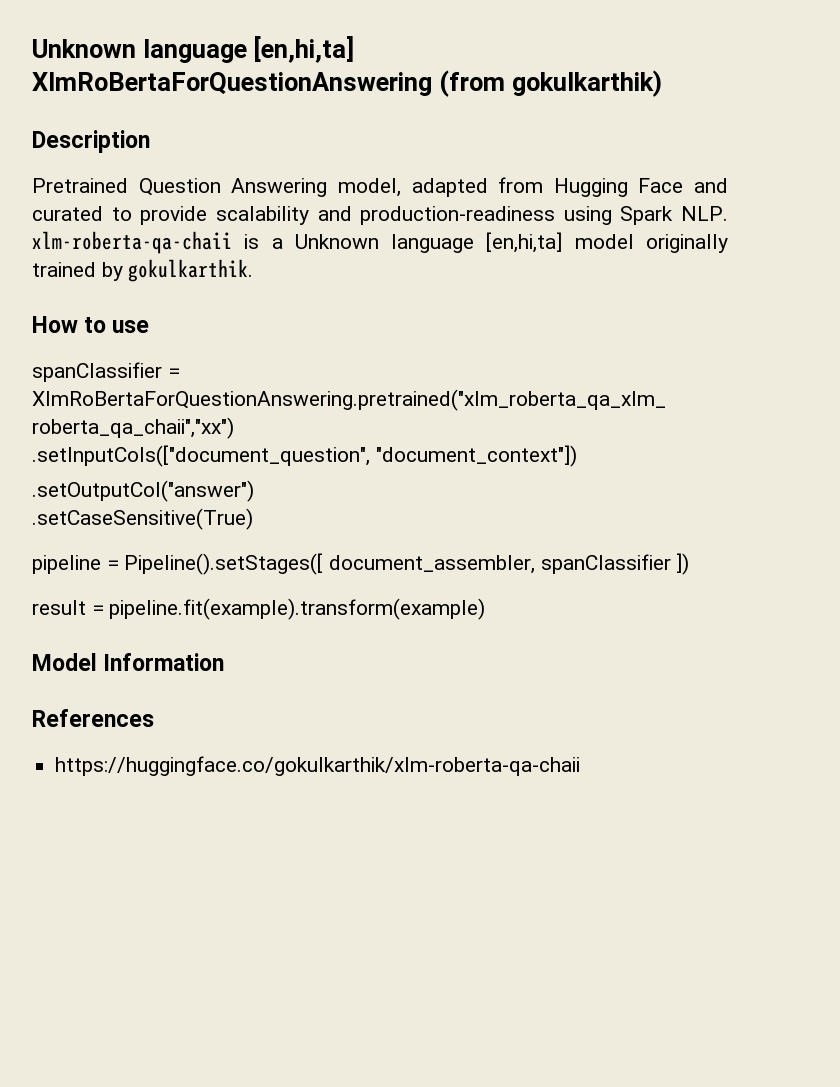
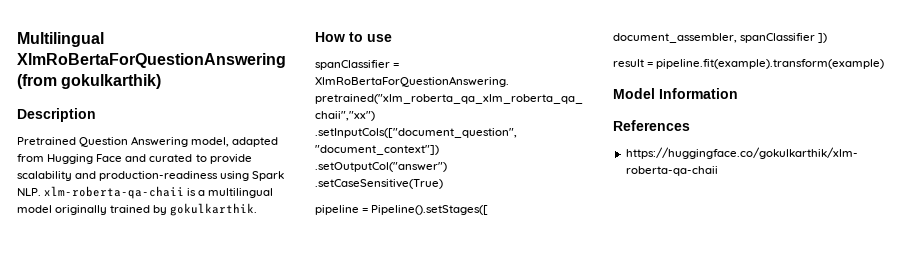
[32,36,354,63] Unknown language [en,hi,ta] -> [17,32,104,47] Multilingual
[294,232,563,253] Unknown language [en,hi,ta] -> [208,188,274,198] multilingual

